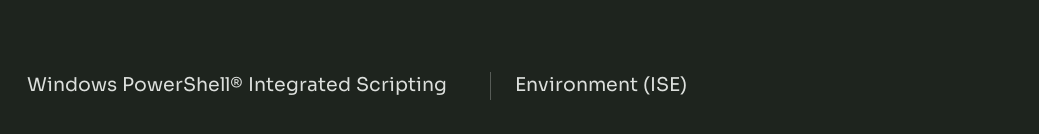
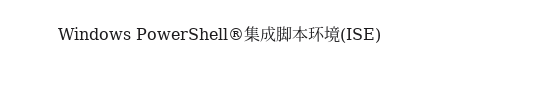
[248,76,638,95] Integrated Scripting Environment -> [244,26,340,43] 集成脚本环境

